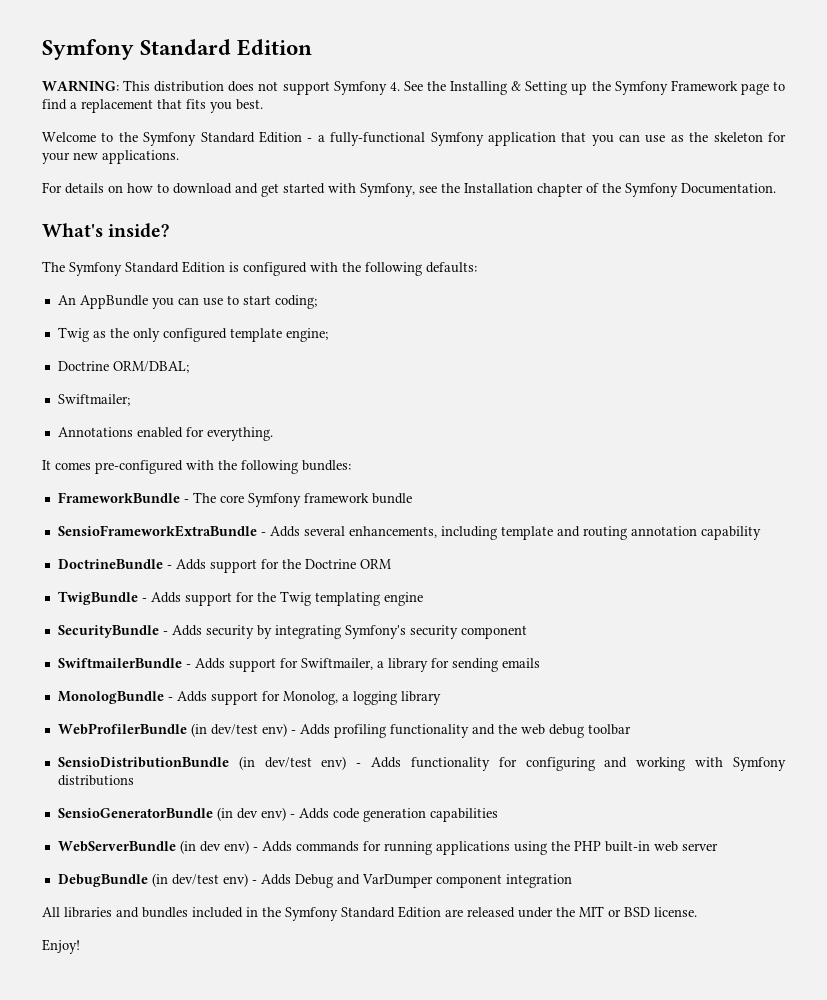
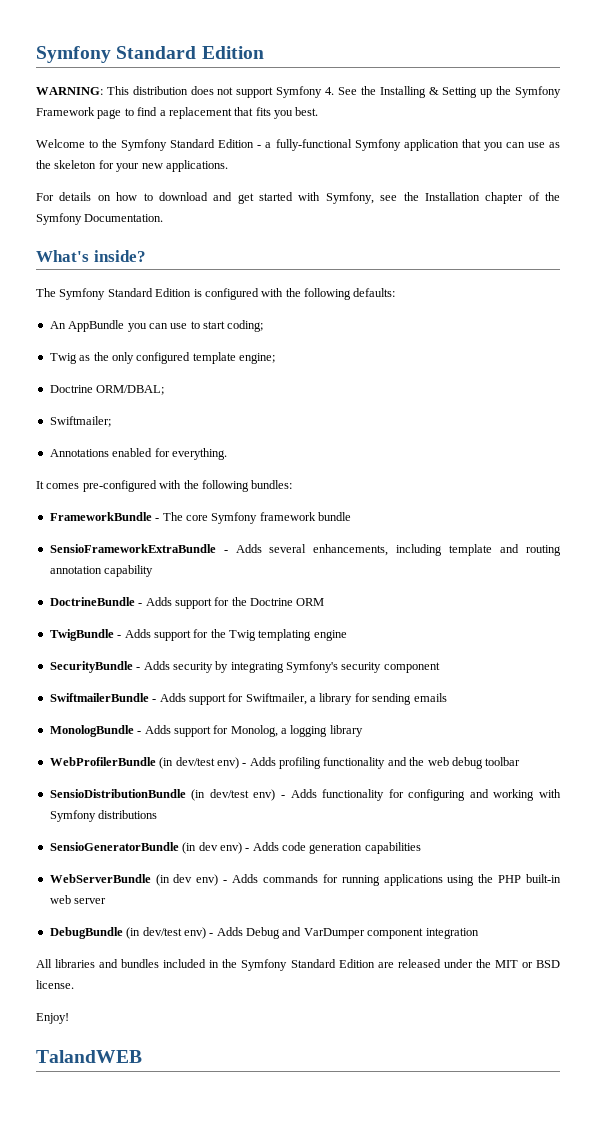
(80, 946) none -> [36,1050,142,1063] // TalandWEB

